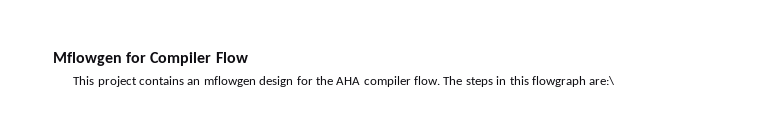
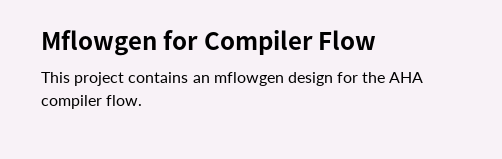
[443,76,616,87] The steps in this flowgraph are:\ -> (143, 100) none

